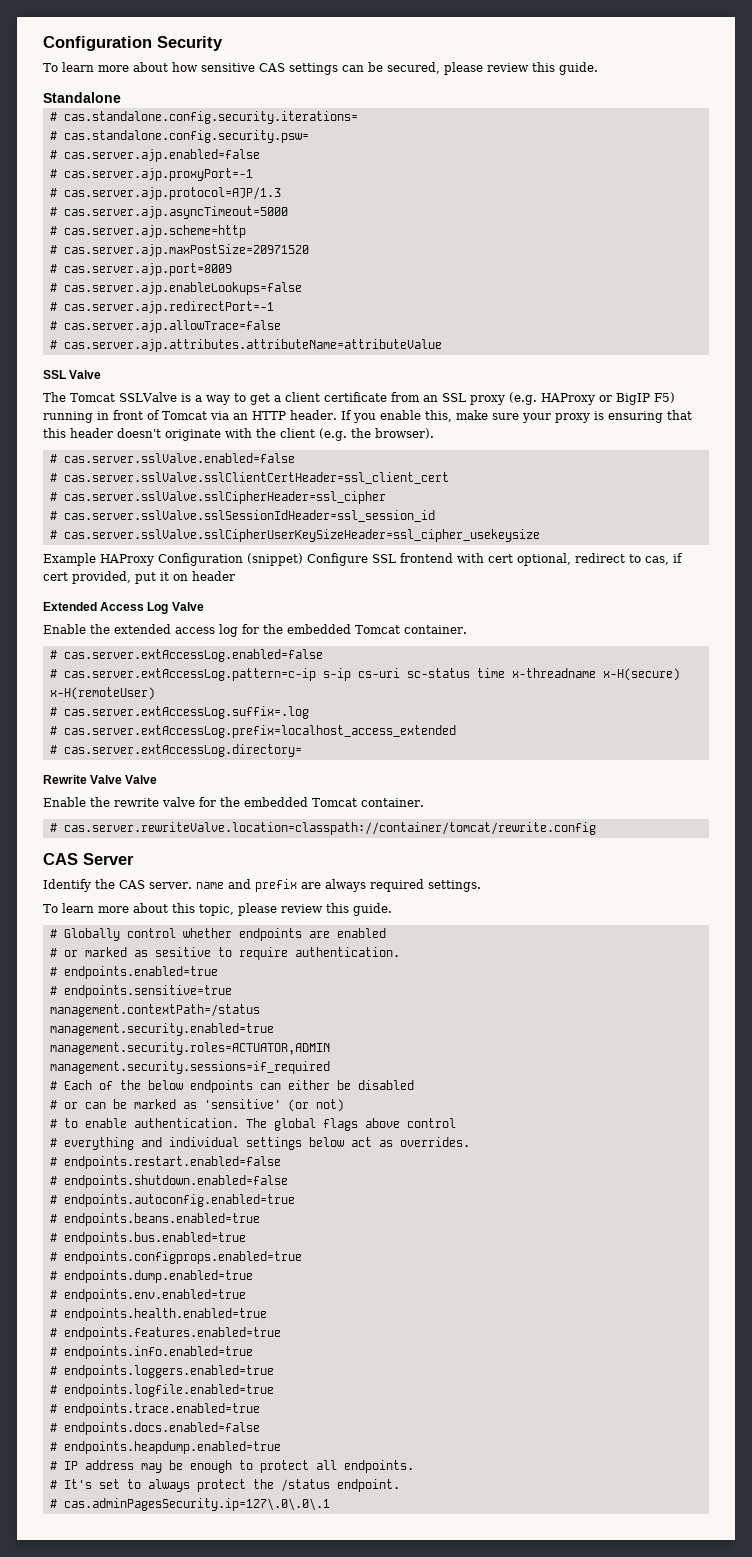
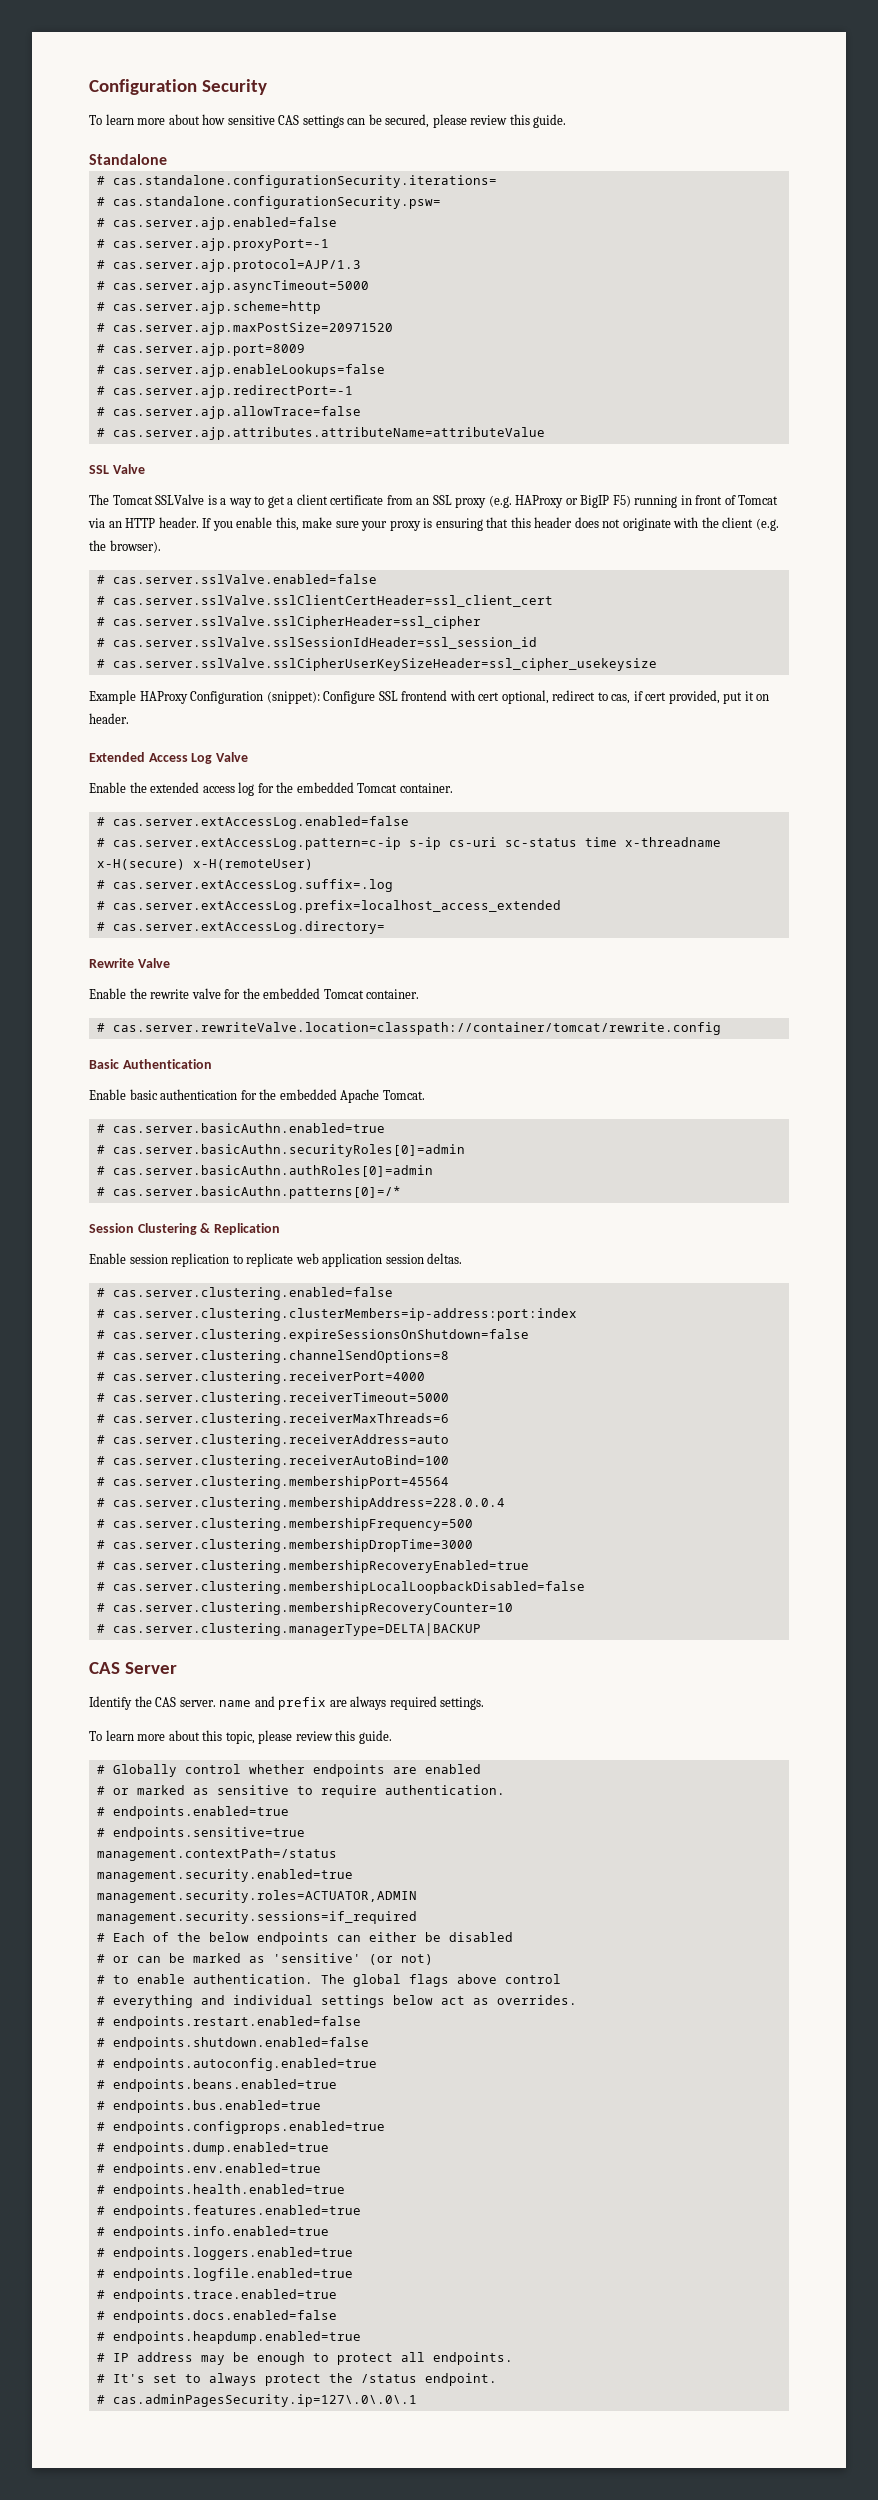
[63,111,358,124] [49,130,309,143] cas.standalone.config.security.iterations= // # cas.standalone.config.security.psw= -> [112,175,497,188] [96,196,441,209] cas.standalone.configurationSecurity.iterations= // # cas.standalone.configurationSecurity.psw=
[117,428,161,438] doesn't -> [574,517,621,528] does not
[247,553,303,566] (snippet) -> [266,691,320,704] (snippet):
[192,571,235,581] header -> [89,713,129,724] header.
[125,775,158,784] Valve -> (170, 963) none
(596, 828) none -> [89,1059,212,1069] [89,1089,425,1103] [96,1123,385,1133] [96,1144,465,1157] [96,1165,433,1177] [96,1186,401,1199] [89,1223,280,1235] [89,1253,463,1267] [96,1287,393,1300] [96,1308,577,1321] [96,1329,529,1342] [96,1350,449,1363] [96,1371,425,1384] [96,1392,449,1405] [96,1413,449,1426] [96,1434,449,1447] [96,1455,449,1468] [96,1476,449,1489] [96,1497,505,1510] [96,1518,473,1531] [96,1539,473,1552] [96,1560,529,1573] [96,1581,585,1594] [96,1602,513,1615] [96,1623,481,1636] // Basic Authentication // Enable basic authentication for the embedded Apache Tomcat. // # cas.server.basicAuthn.enabled=true // # cas.server.basicAuthn.securityRoles[0]=admin // # cas.server.basicAuthn.authRoles[0]=admin // # cas.server.basicAuthn.patterns[0]=/* // Session Clustering & Replication // Enable session replication to replicate web application session deltas. // # cas.server.clustering.enabled=false // # cas.server.clustering.clusterMembers=ip-address:port:index // # cas.server.clustering.expireSessionsOnShutdown=false // # cas.server.clustering.channelSendOptions=8 // # cas.server.clustering.receiverPort=4000 // # cas.server.clustering.receiverTimeout=5000 // # cas.server.clustering.receiverMaxThreads=6 // # cas.server.clustering.receiverAddress=auto // # cas.server.clustering.receiverAutoBind=100 // # cas.server.clustering.membershipPort=45564 // # cas.server.clustering.membershipAddress=228.0.0.4 // # cas.server.clustering.membershipFrequency=500 // # cas.server.clustering.membershipDropTime=3000 // # cas.server.clustering.membershipRecoveryEnabled=true // # cas.server.clustering.membershipLocalLoopbackDisabled=false // # cas.server.clustering.membershipRecoveryCounter=10 // # cas.server.clustering.managerType=DELTA|BACKUP
[154,947,211,957] sesitive -> [216,1785,289,1795] sensitive

